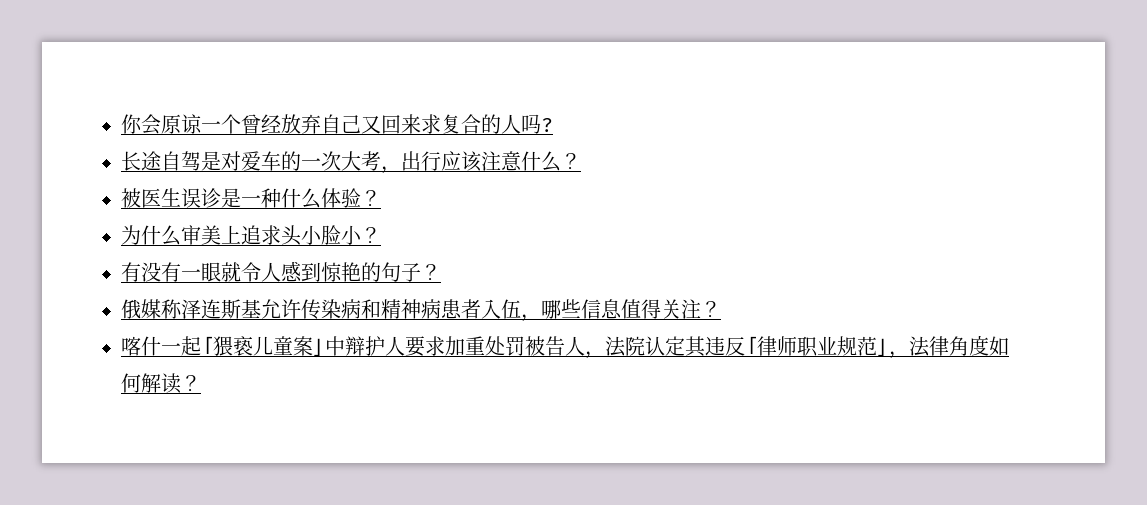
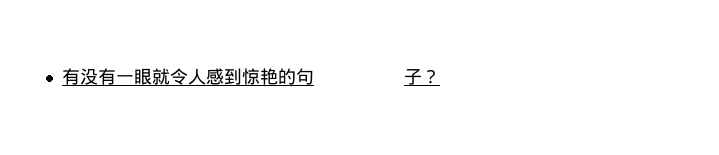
[121,114,553,135] [121,151,581,174] [121,188,381,209] [121,225,381,246] 你会原谅一个曾经放弃自己又回来求复合的人吗? // 长途自驾是对爱车的一次大考，出行应该注意什么？ // 被医生误诊是一种什么体验？ // 为什么审美上追求头小脸小？ // -> (61, 76) none
[121,299,721,322] [121,335,1009,359] [121,373,201,394] // 俄媒称泽连斯基允许传染病和精神病患者入伍，哪些信息值得关注？ // 喀什一起「猥亵儿童案」中辩护人要求加重处罚被告人，法院认定其违反「律师职业规范」，法律角度如何解读？ -> (440, 76) none

